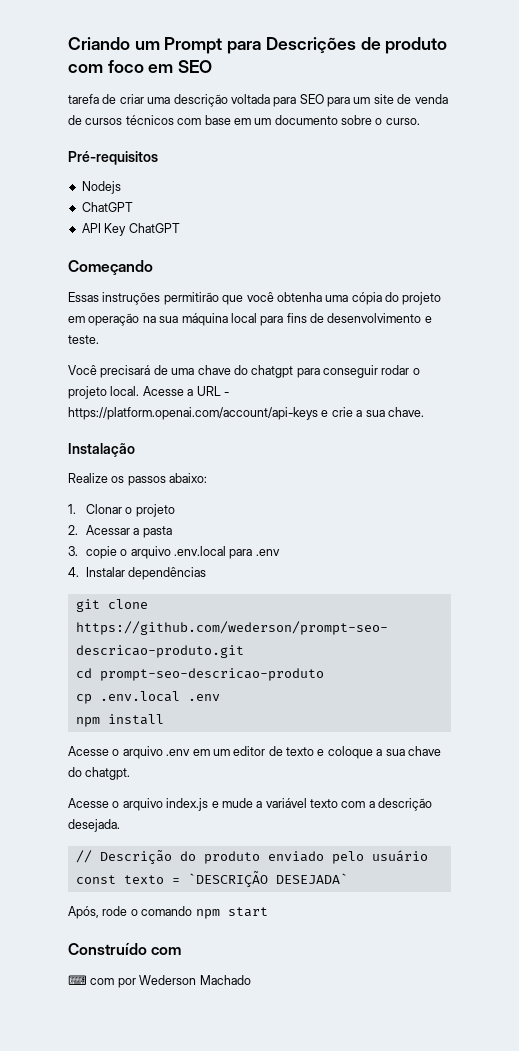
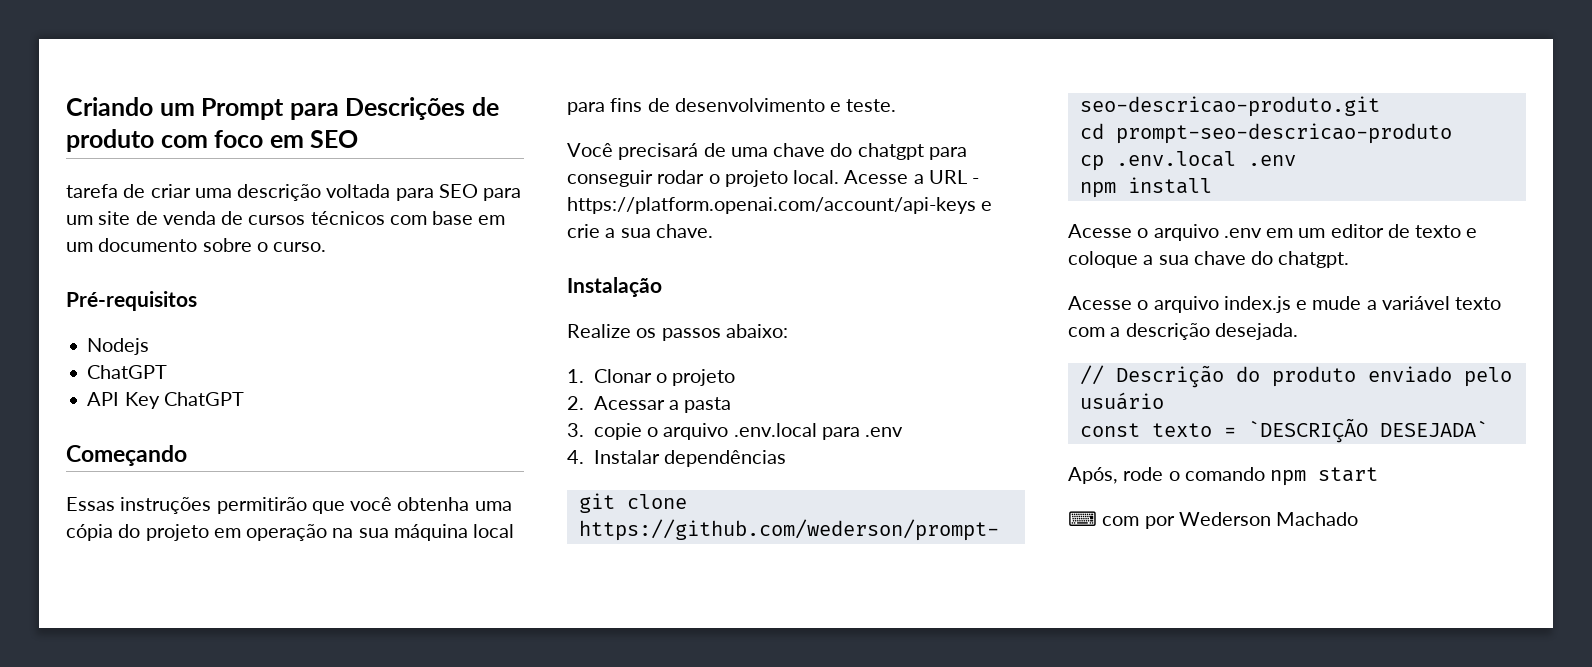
[68,943,182,955] // Construído com -> (1379, 474) none

